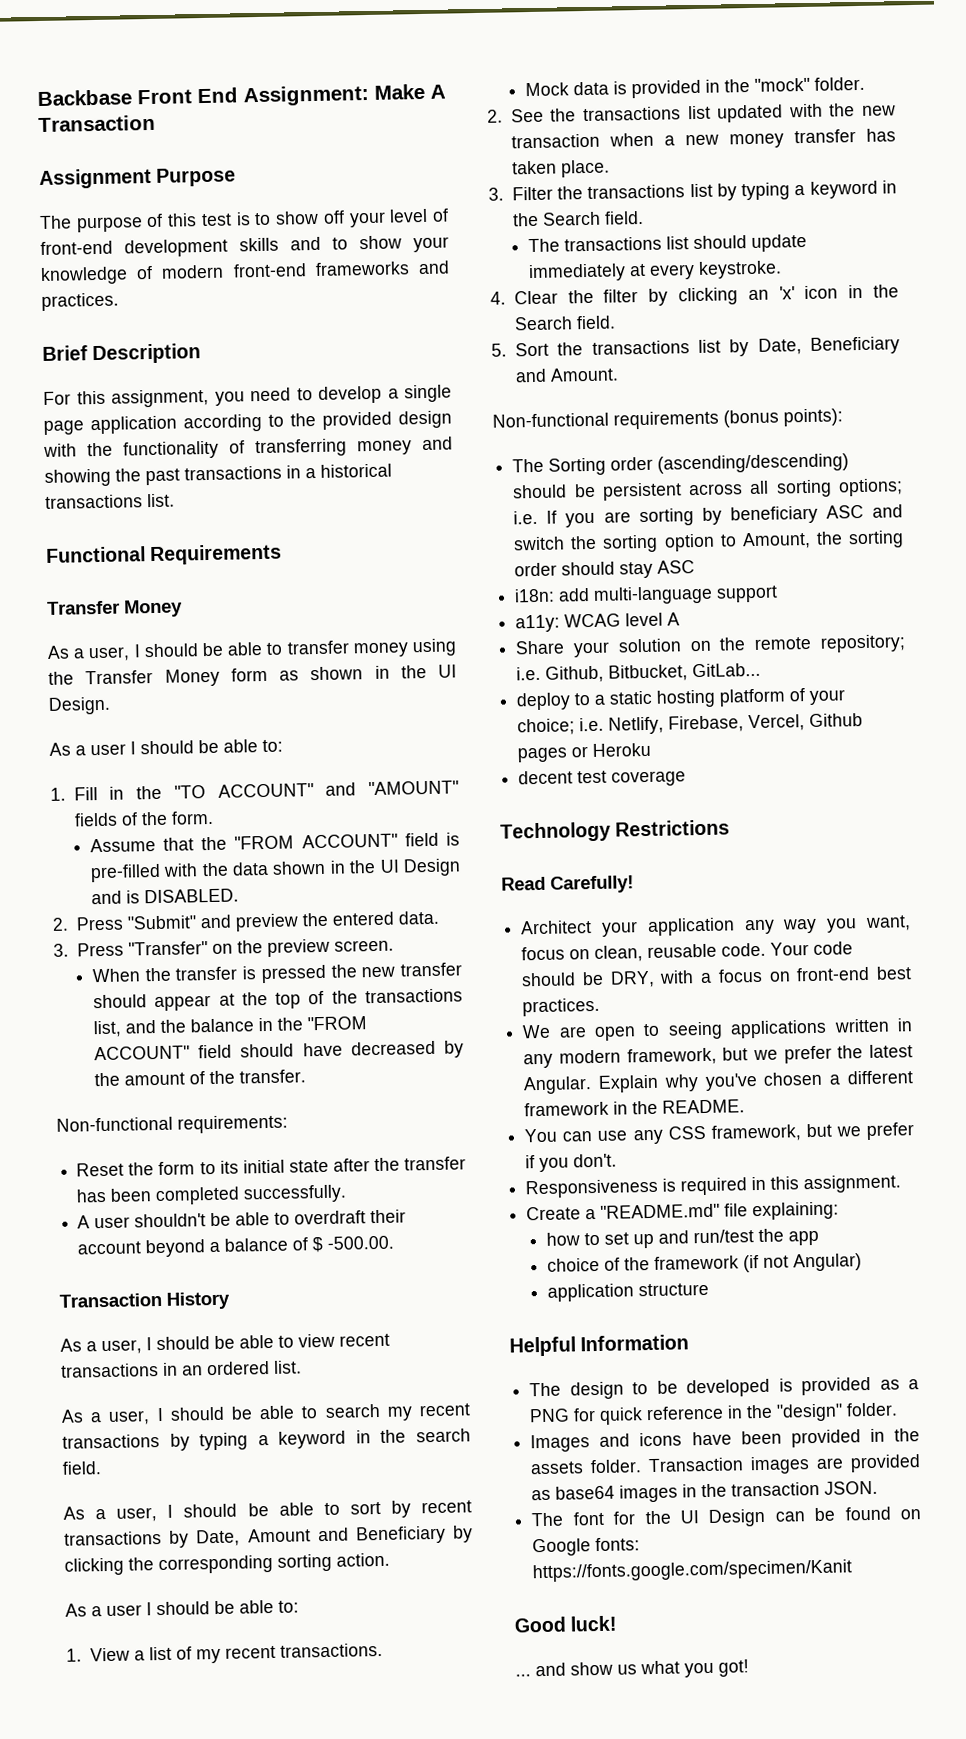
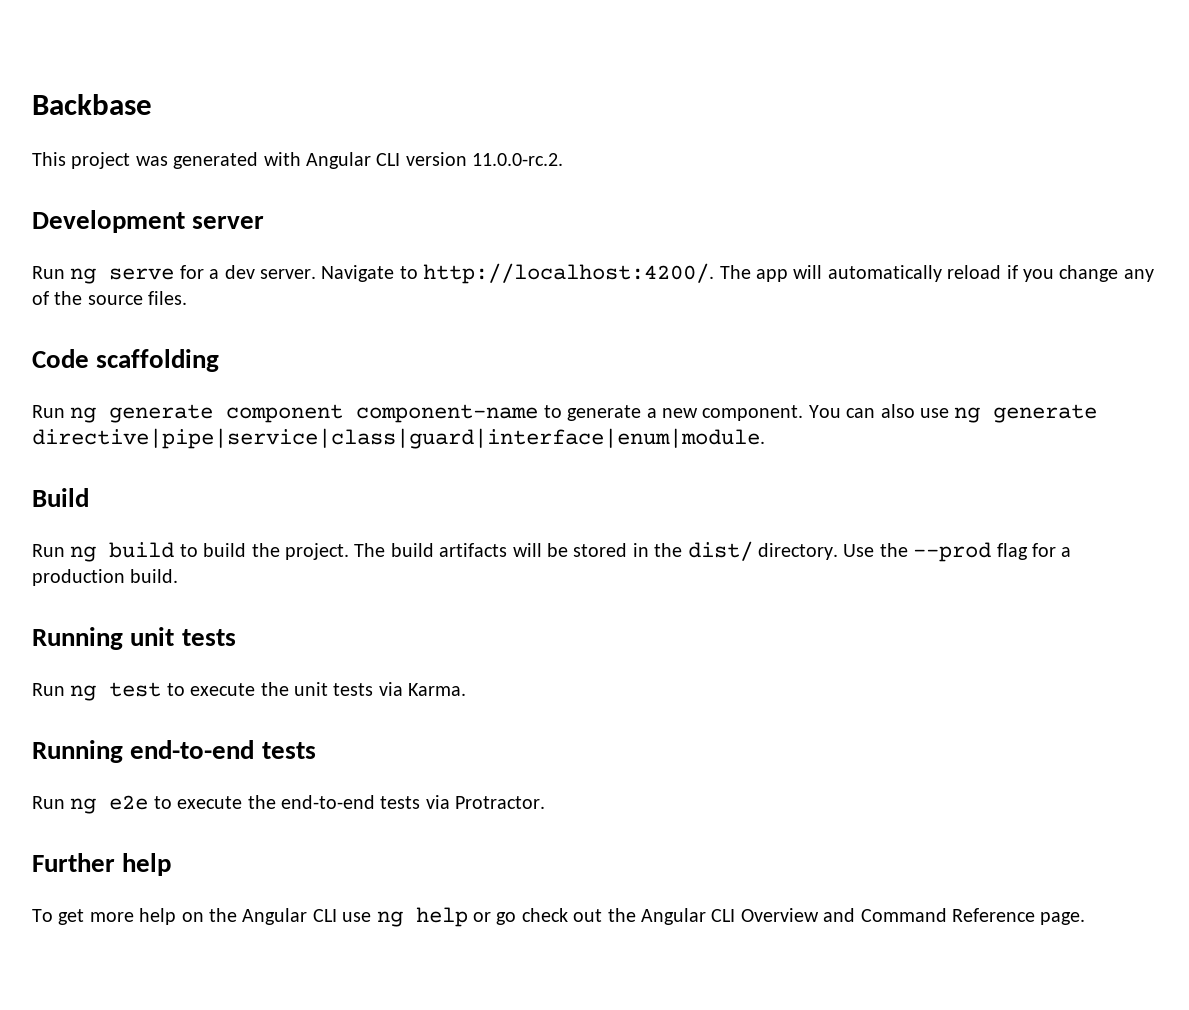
[137,83,446,107] [38,114,156,133] [39,167,237,190] [39,208,450,233] [40,235,449,258] [40,260,450,285] [41,292,119,311] [42,343,202,365] [43,384,452,408] [43,410,452,435] [43,436,453,460] [44,463,392,487] [45,493,175,509] [46,543,283,566] [47,599,183,618] [47,638,457,662] [48,664,457,687] [48,696,111,715] [49,739,283,756] [50,780,459,801] [73,810,214,827] [89,832,460,853] [89,858,461,883] [90,888,239,905] [52,910,439,932] [53,938,394,957] [91,962,463,984] [92,988,463,1012] [92,1016,367,1038] [93,1040,464,1061] [93,1069,306,1087] [56,1114,288,1134] [76,1156,466,1177] [76,1184,348,1206] [77,1209,407,1229] [77,1235,395,1258] [59,1291,231,1310] [60,1333,390,1355] [61,1360,302,1378] [61,1403,471,1425] [62,1428,471,1451] [62,1461,102,1475] [63,1500,473,1522] [64,1525,473,1548] [64,1552,390,1576] [65,1599,299,1617] [66,1642,383,1664] [524,76,865,99] [487,103,896,123] [510,128,896,149] [511,159,610,178] [488,180,897,201] [511,210,644,227] [527,233,807,253] [527,260,782,283] [490,284,899,306] [513,315,616,331] [491,336,900,357] [514,367,619,383] [492,408,843,430] [512,453,850,476] [512,478,903,501] [513,504,903,528] [513,530,904,553] [514,560,696,579] [514,585,779,605] [515,612,681,633] [515,634,906,658] [516,662,762,683] [516,688,847,711] [517,713,864,736] [517,742,652,763] [518,770,687,787] [500,819,731,843] [501,875,634,894] [520,915,911,937] [521,941,854,962] [521,966,912,988] [522,997,601,1017] [522,1018,913,1041] [523,1044,913,1069] [523,1070,913,1095] [524,1099,746,1117] [524,1122,915,1145] [525,1153,618,1173] [525,1174,902,1199] [526,1201,840,1221] [545,1228,819,1249] [546,1253,862,1273] [546,1282,709,1302] [509,1334,690,1357] [529,1376,919,1400] [529,1402,899,1425] [530,1428,920,1453] [530,1454,921,1475] [531,1480,879,1503] [531,1506,921,1527] [532,1537,641,1557] [532,1559,854,1583] [514,1615,618,1633] [515,1659,749,1678] Front End Assignment: Make A Transaction // Assignment Purpose // The purpose of this test is to show off your level of front-end development skills and to show your knowledge of modern front-end frameworks and practices. // Brief Description // For this assignment, you need to develop a single page application according to the provided design with the functionality of transferring money and showing the past transactions in a historical transactions list. // Functional Requirements // Transfer Money // As a user, I should be able to transfer money using the Transfer Money form as shown in the UI Design. // As a user I should be able to: // 1. Fill in the "TO ACCOUNT" and "AMOUNT" fields of the form. // Assume that the "FROM ACCOUNT" field is pre-filled with the data shown in the UI Design and is DISABLED. // 2. Press "Submit" and preview the entered data. // 3. Press "Transfer" on the preview screen. // When the transfer is pressed the new transfer should appear at the top of the transactions list, and the balance in the "FROM ACCOUNT" field should have decreased by the amount of the transfer. // Non-functional requirements: // Reset the form to its initial state after the transfer has been completed successfully. // A user shouldn't be able to overdraft their account beyond a balance of $ -500.00. // Transaction History // As a user, I should be able to view recent transactions in an ordered list. // As a user, I should be able to search my recent transactions by typing a keyword in the search field. // As a user, I should be able to sort by recent transactions by Date, Amount and Beneficiary by clicking the corresponding sorting action. // As a user I should be able to: // 1. View a list of my recent transactions. // Mock data is provided in the "mock" folder. // 2. See the transactions list updated with the new transaction when a new money transfer has taken place. // 3. Filter the transactions list by typing a keyword in the Search field. // The transactions list should update immediately at every keystroke. // 4. Clear the filter by clicking an 'x' icon in the Search field. // 5. Sort the transactions list by Date, Beneficiary and Amount. // Non-functional requirements (bonus points): // The Sorting order (ascending/descending) should be persistent across all sorting options; i.e. If you are sorting by beneficiary ASC and switch the sorting option to Amount, the sorting order should stay ASC // i18n: add multi-language support // a11y: WCAG level A // Share your solution on the remote repository; i.e. Github, Bitbucket, GitLab... // deploy to a static hosting platform of your choice; i.e. Netlify, Firebase, Vercel, Github pages or Heroku // decent test coverage // Technology Restrictions // Read Carefully! // Architect your application any way you want, focus on clean, reusable code. Your code should be DRY, with a focus on front-end best practices. // We are open to seeing applications written in any modern framework, but we prefer the latest Angular. Explain why you've chosen a different framework in the README. // You can use any CSS framework, but we prefer if you don't. // Responsiveness is required in this assignment. // Create a "README.md" file explaining: // how to set up and run/test the app // choice of the framework (if not Angular) // application structure // Helpful Information // The design to be developed is provided as a PNG for quick reference in the "design" folder. // Images and icons have been provided in the assets folder. Transaction images are provided as base64 images in the transaction JSON. // The font for the UI Design can be found on Google fonts: https://fonts.google.com/specimen/Kanit // Good luck! // ... and show us what you got! -> [32,152,564,169] [32,210,265,233] [32,263,1154,284] [32,291,188,305] [32,349,220,372] [32,404,1098,423] [32,428,765,449] [32,488,89,507] [32,541,1072,562] [32,569,179,586] [32,627,236,650] [32,682,467,701] [32,740,316,763] [32,795,546,814] [32,853,172,876] [32,907,1086,927] // This project was generated with Angular CLI version 11.0.0-rc.2. // Development server // Run ng serve for a dev server. Navigate to http://localhost:4200/. The app will automatically reload if you change any of the source files. // Code scaffolding // Run ng generate component component-name to generate a new component. You can also use ng generate directive|pipe|service|class|guard|interface|enum|module. // Build // Run ng build to build the project. The build artifacts will be stored in the dist/ directory. Use the --prod flag for a production build. // Running unit tests // Run ng test to execute the unit tests via Karma. // Running end-to-end tests // Run ng e2e to execute the end-to-end tests via Protractor. // Further help // To get more help on the Angular CLI use ng help or go check out the Angular CLI Overview and Command Reference page.

